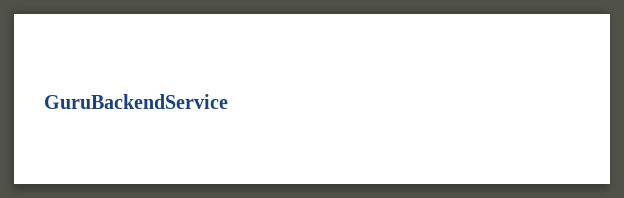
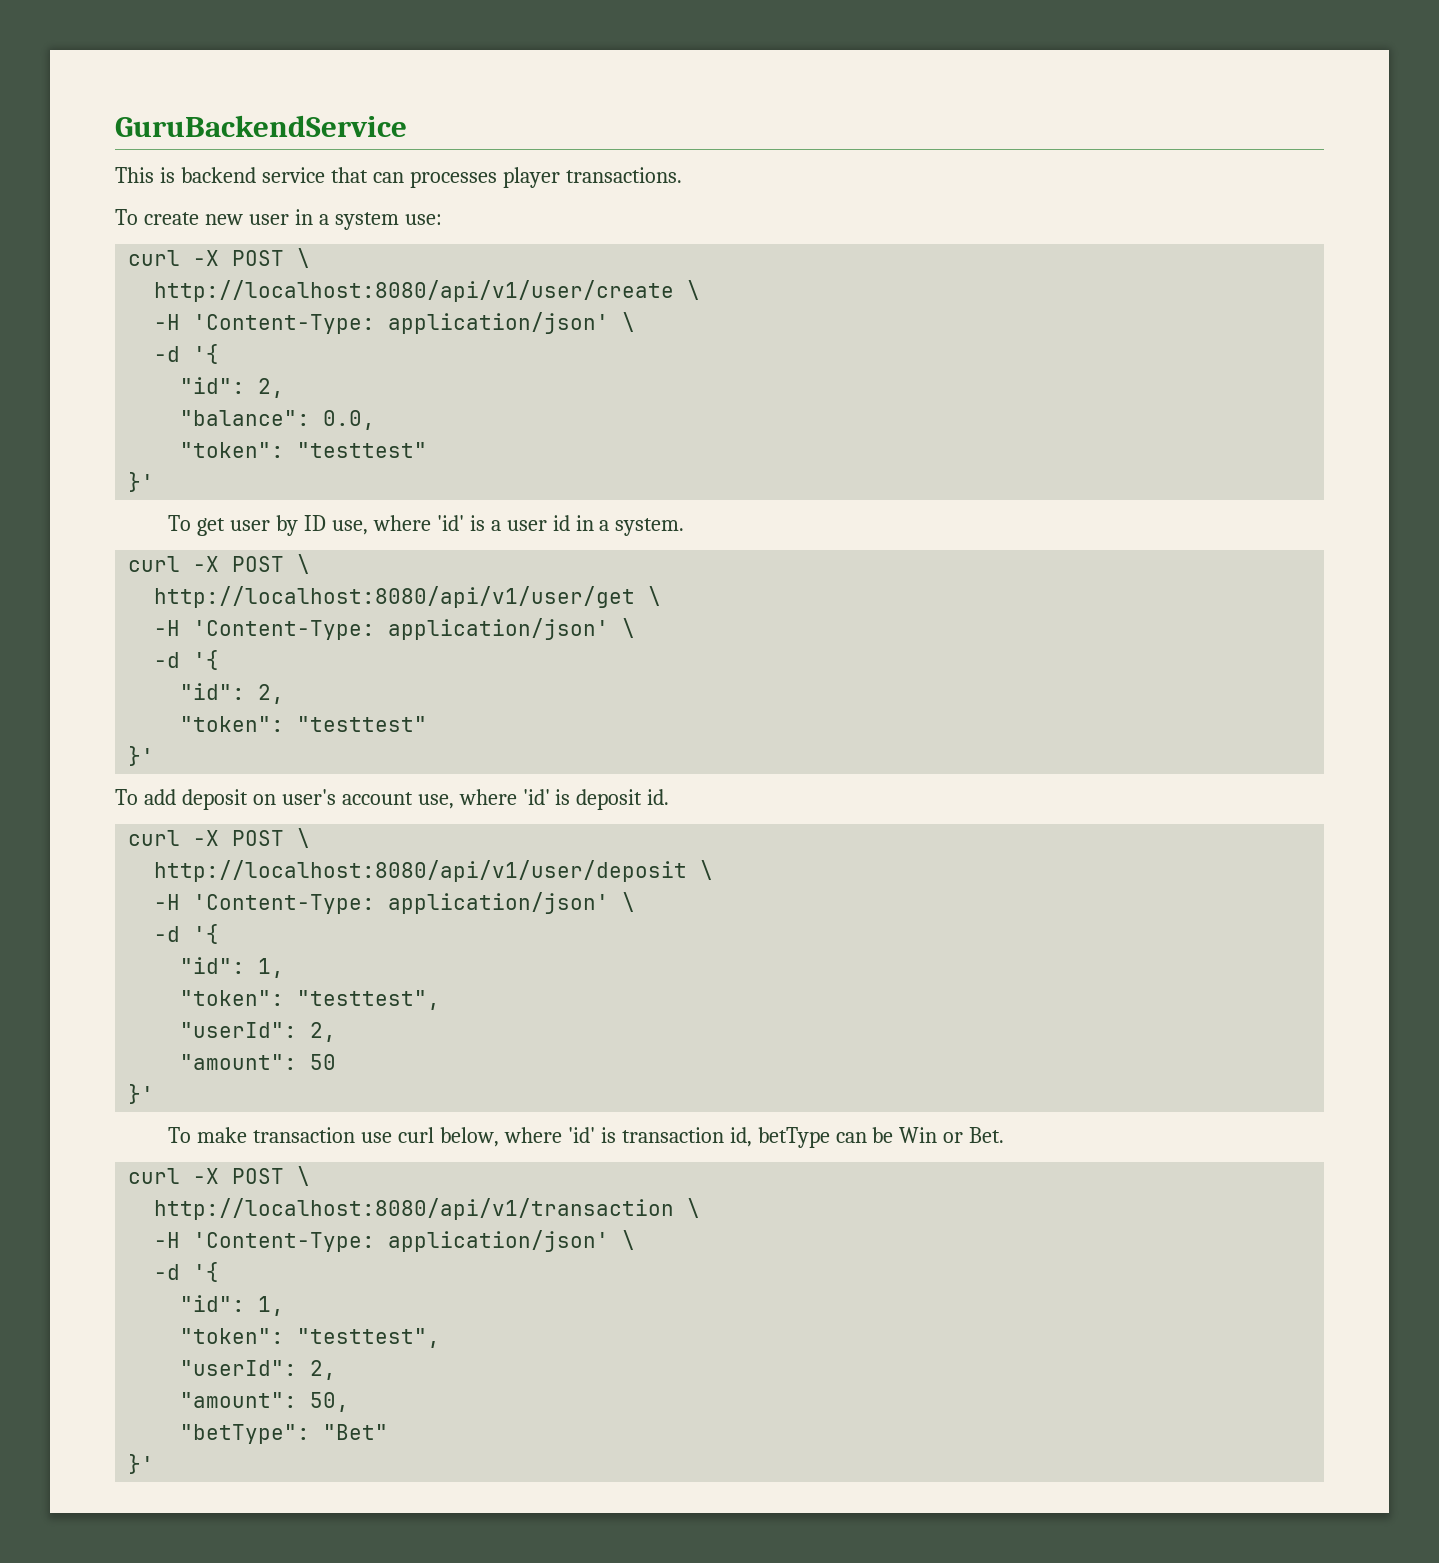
(228, 101) none -> [115,167,682,188] [115,209,442,230] [128,248,311,268] [154,280,701,302] [154,312,636,334] [154,344,220,364] [180,377,285,398] [180,410,376,430] [180,442,428,458] [128,472,155,492] [168,515,685,536] [128,554,311,574] [154,586,662,608] [154,618,636,640] [154,650,220,670] [180,683,285,704] [180,716,428,732] [128,746,155,766] [115,789,670,810] [128,828,311,848] [154,860,714,882] [154,892,636,914] [154,924,220,944] [180,957,285,978] [180,990,441,1010] [180,1022,337,1042] [180,1054,337,1070] [128,1084,155,1104] [168,1127,1005,1148] [128,1166,311,1186] [154,1198,701,1220] [154,1230,636,1252] [154,1262,220,1282] [180,1295,285,1316] [180,1328,441,1348] [180,1360,337,1380] [180,1392,350,1412] [180,1424,389,1444] [128,1454,155,1474] // This is backend service that can processes player transactions. // To create new user in a system use: // curl -X POST \ // http://localhost:8080/api/v1/user/create \ // -H 'Content-Type: application/json' \ // -d '{ // "id": 2, // "balance": 0.0, // "token": "testtest" // }' // To get user by ID use, where 'id' is a user id in a system. // curl -X POST \ // http://localhost:8080/api/v1/user/get \ // -H 'Content-Type: application/json' \ // -d '{ // "id": 2, // "token": "testtest" // }' // To add deposit on user's account use, where 'id' is deposit id. // curl -X POST \ // http://localhost:8080/api/v1/user/deposit \ // -H 'Content-Type: application/json' \ // -d '{ // "id": 1, // "token": "testtest", // "userId": 2, // "amount": 50 // }' // To make transaction use curl below, where 'id' is transaction id, betType can be Win or Bet. // curl -X POST \ // http://localhost:8080/api/v1/transaction \ // -H 'Content-Type: application/json' \ // -d '{ // "id": 1, // "token": "testtest", // "userId": 2, // "amount": 50, // "betType": "Bet" // }'

